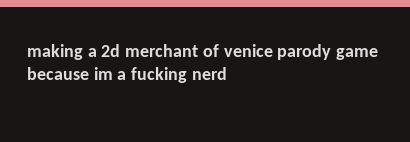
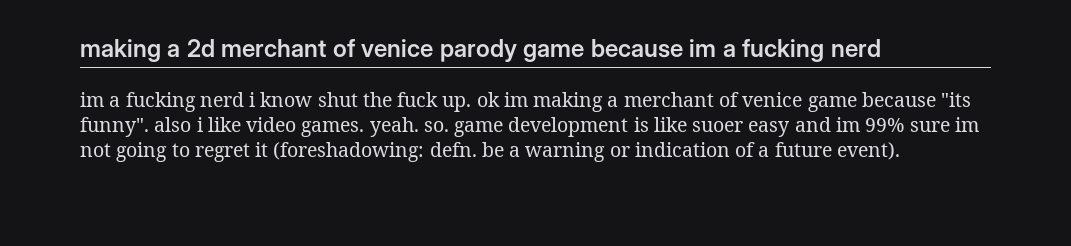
(227, 73) none -> [80,92,972,112] [80,117,979,137] [80,142,900,162] // im a fucking nerd i know shut the fuck up. ok im making a merchant of venice game because "its funny". also i like video games. yeah. so. game development is like suoer easy and im 99% sure im not going to regret it (foreshadowing: defn. be a warning or indication of a future event).

